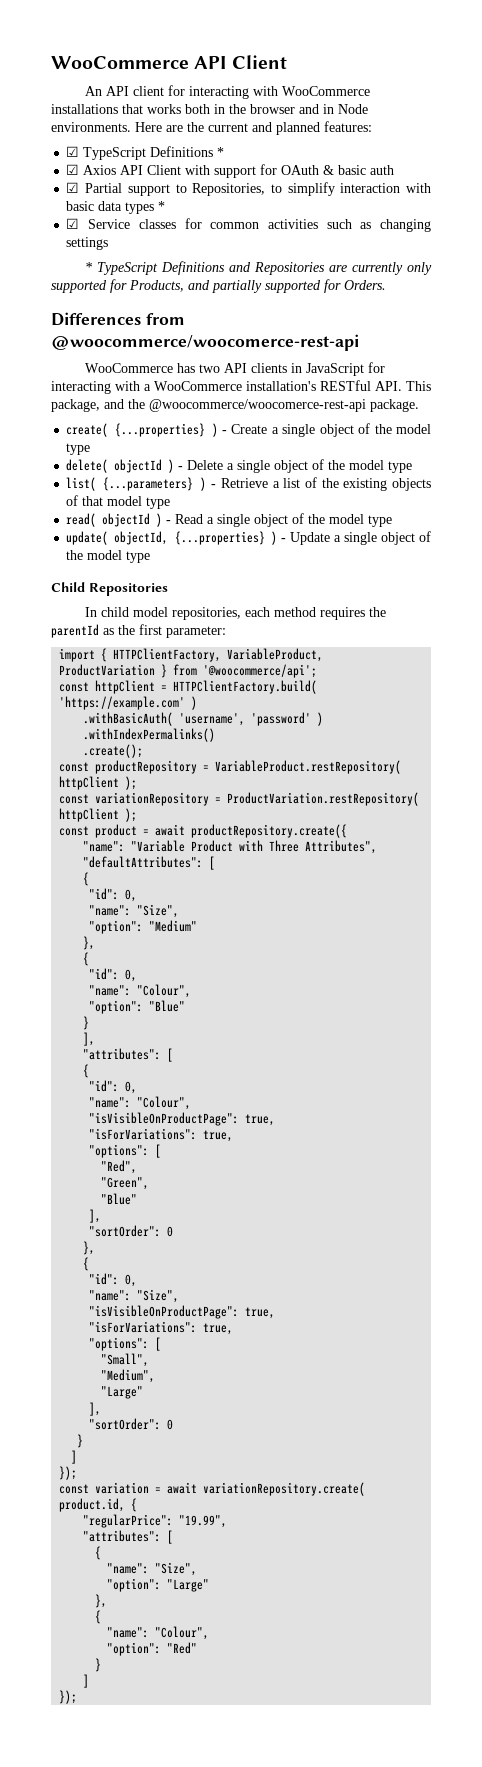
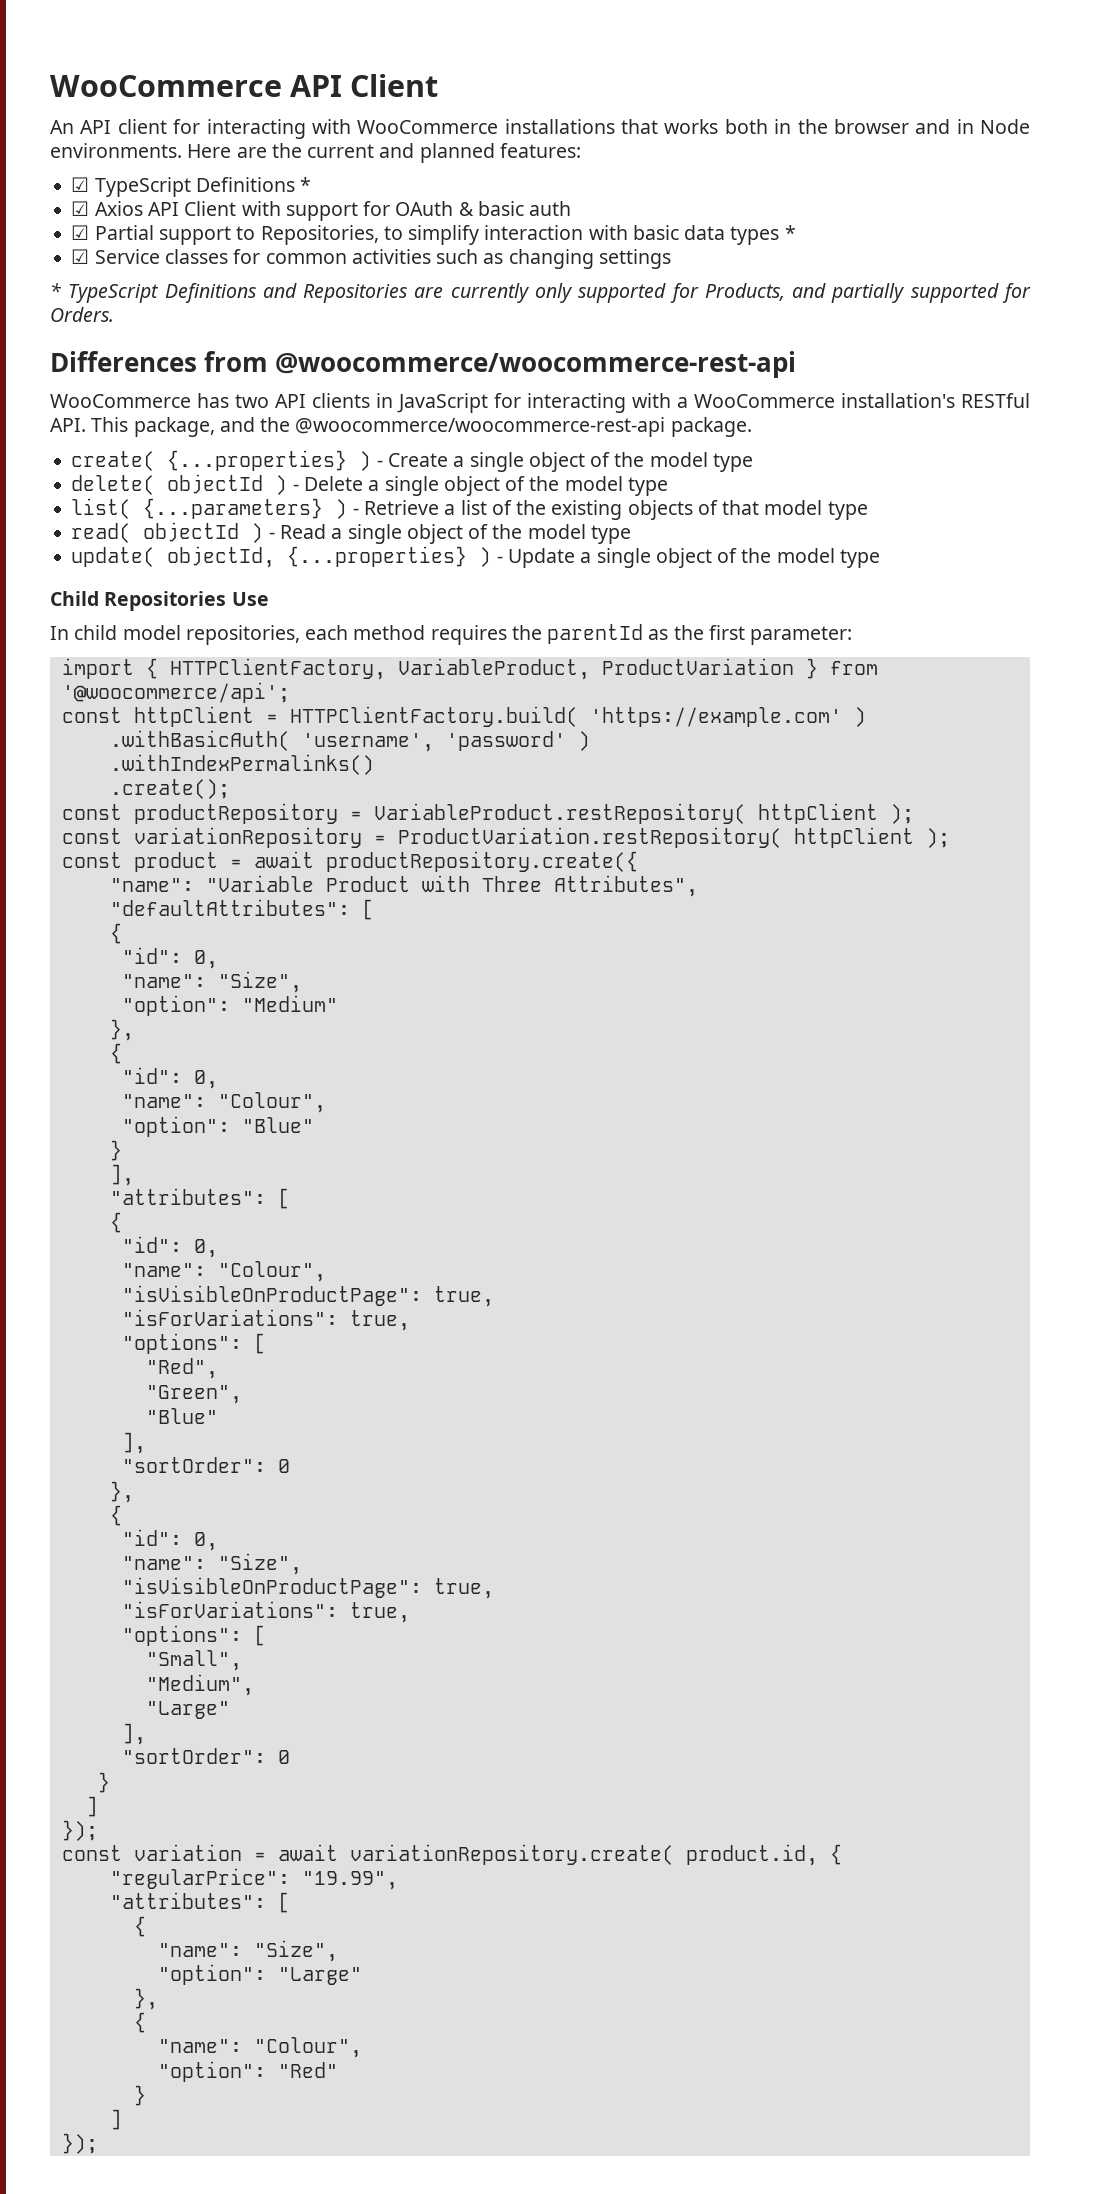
[51,334,359,351] @woocommerce/woocomerce-rest-api -> [275,351,797,378] @woocommerce/woocommerce-rest-api
[149,399,366,412] @woocommerce/woocomerce-rest-api -> [295,417,666,437] @woocommerce/woocommerce-rest-api
(168, 589) none -> [231,592,269,606] Use

